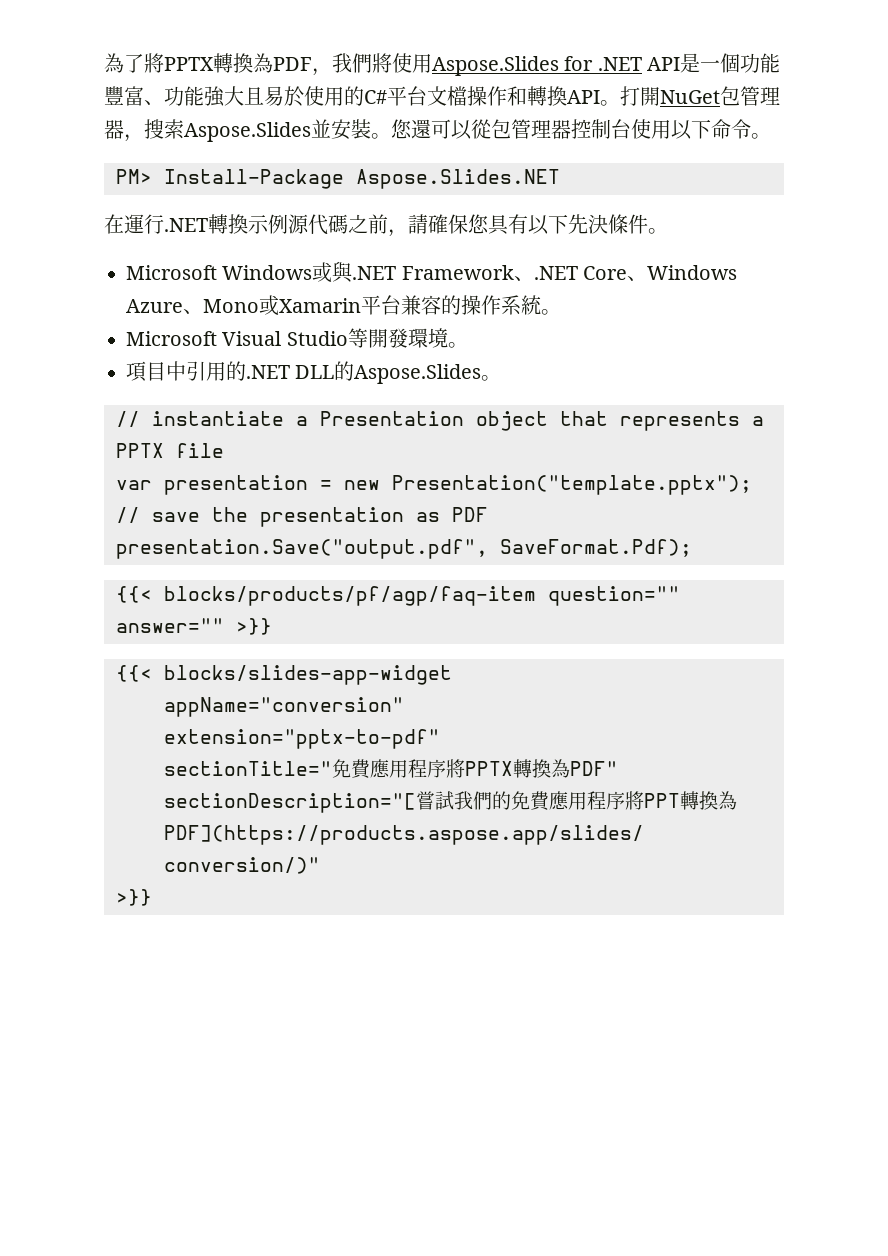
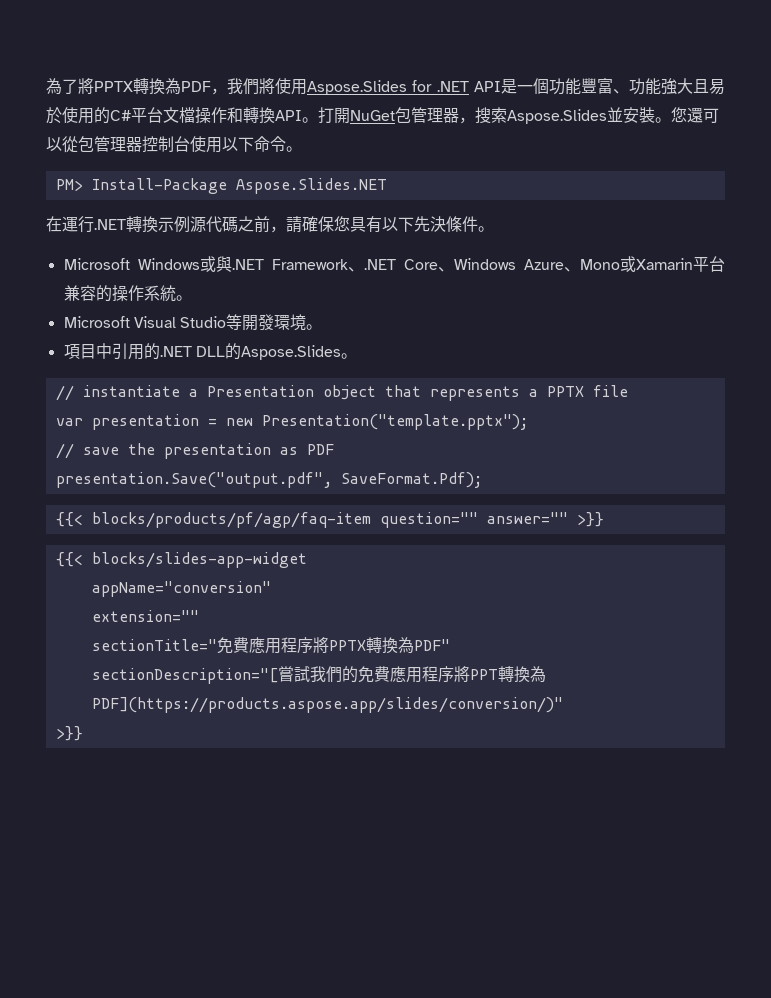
[164,729,440,749] extension="pptx-to-pdf" -> [91,610,199,622] extension=""

